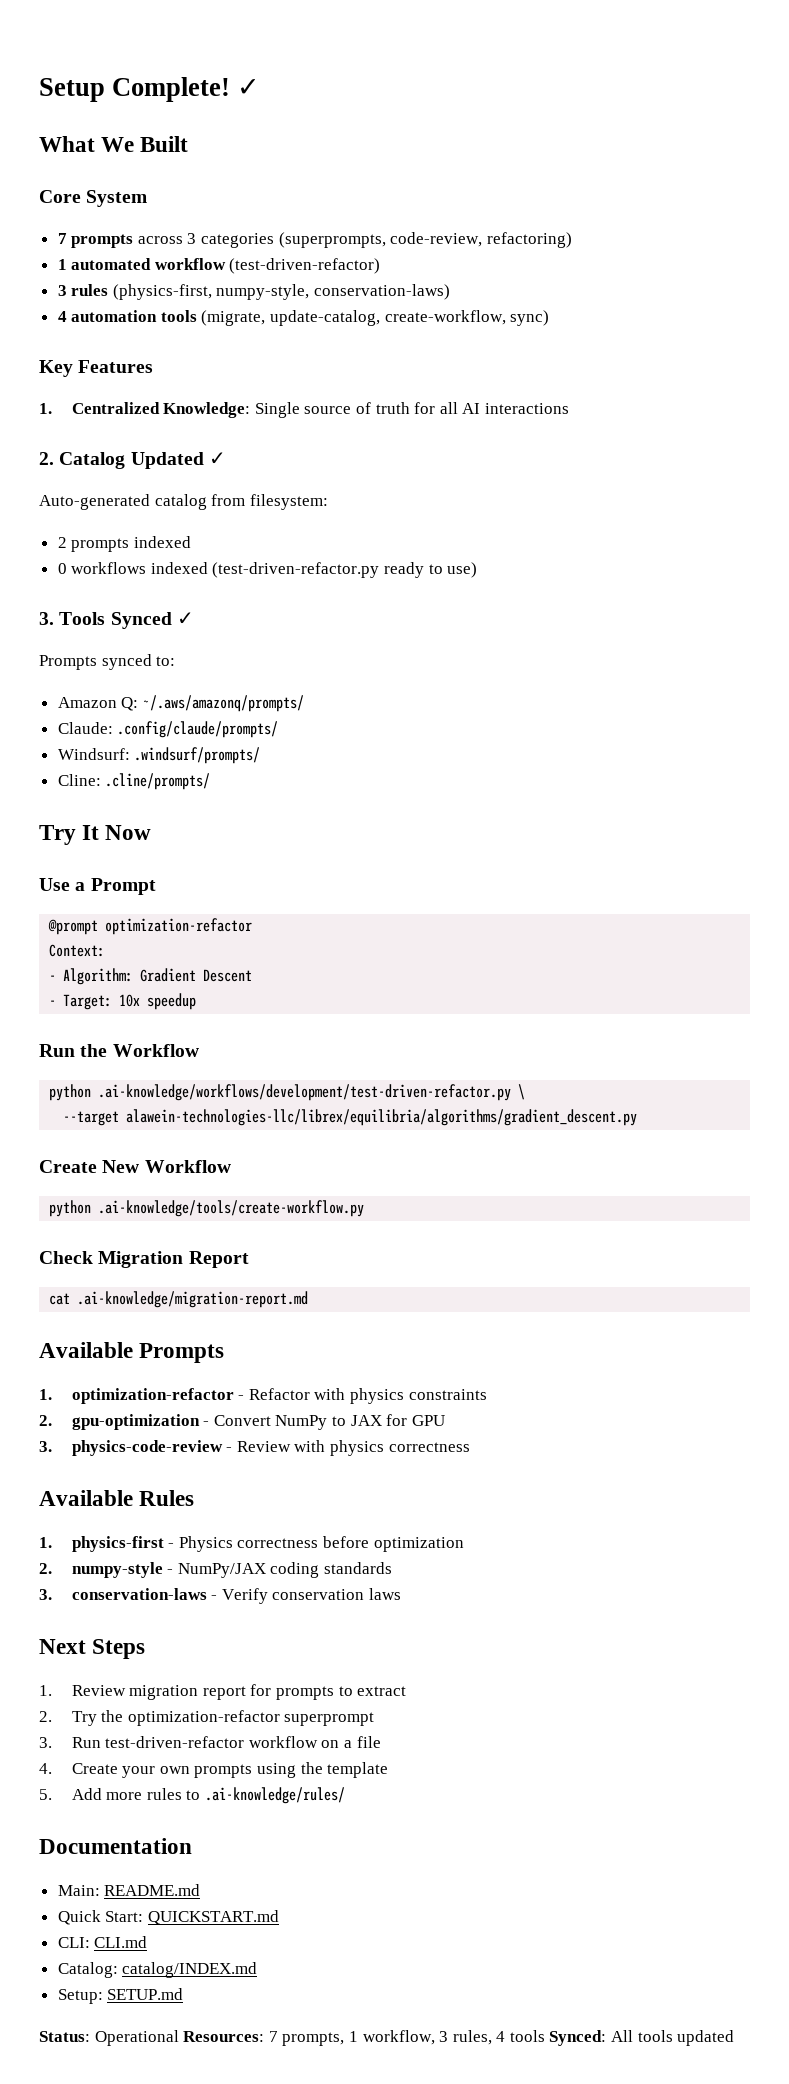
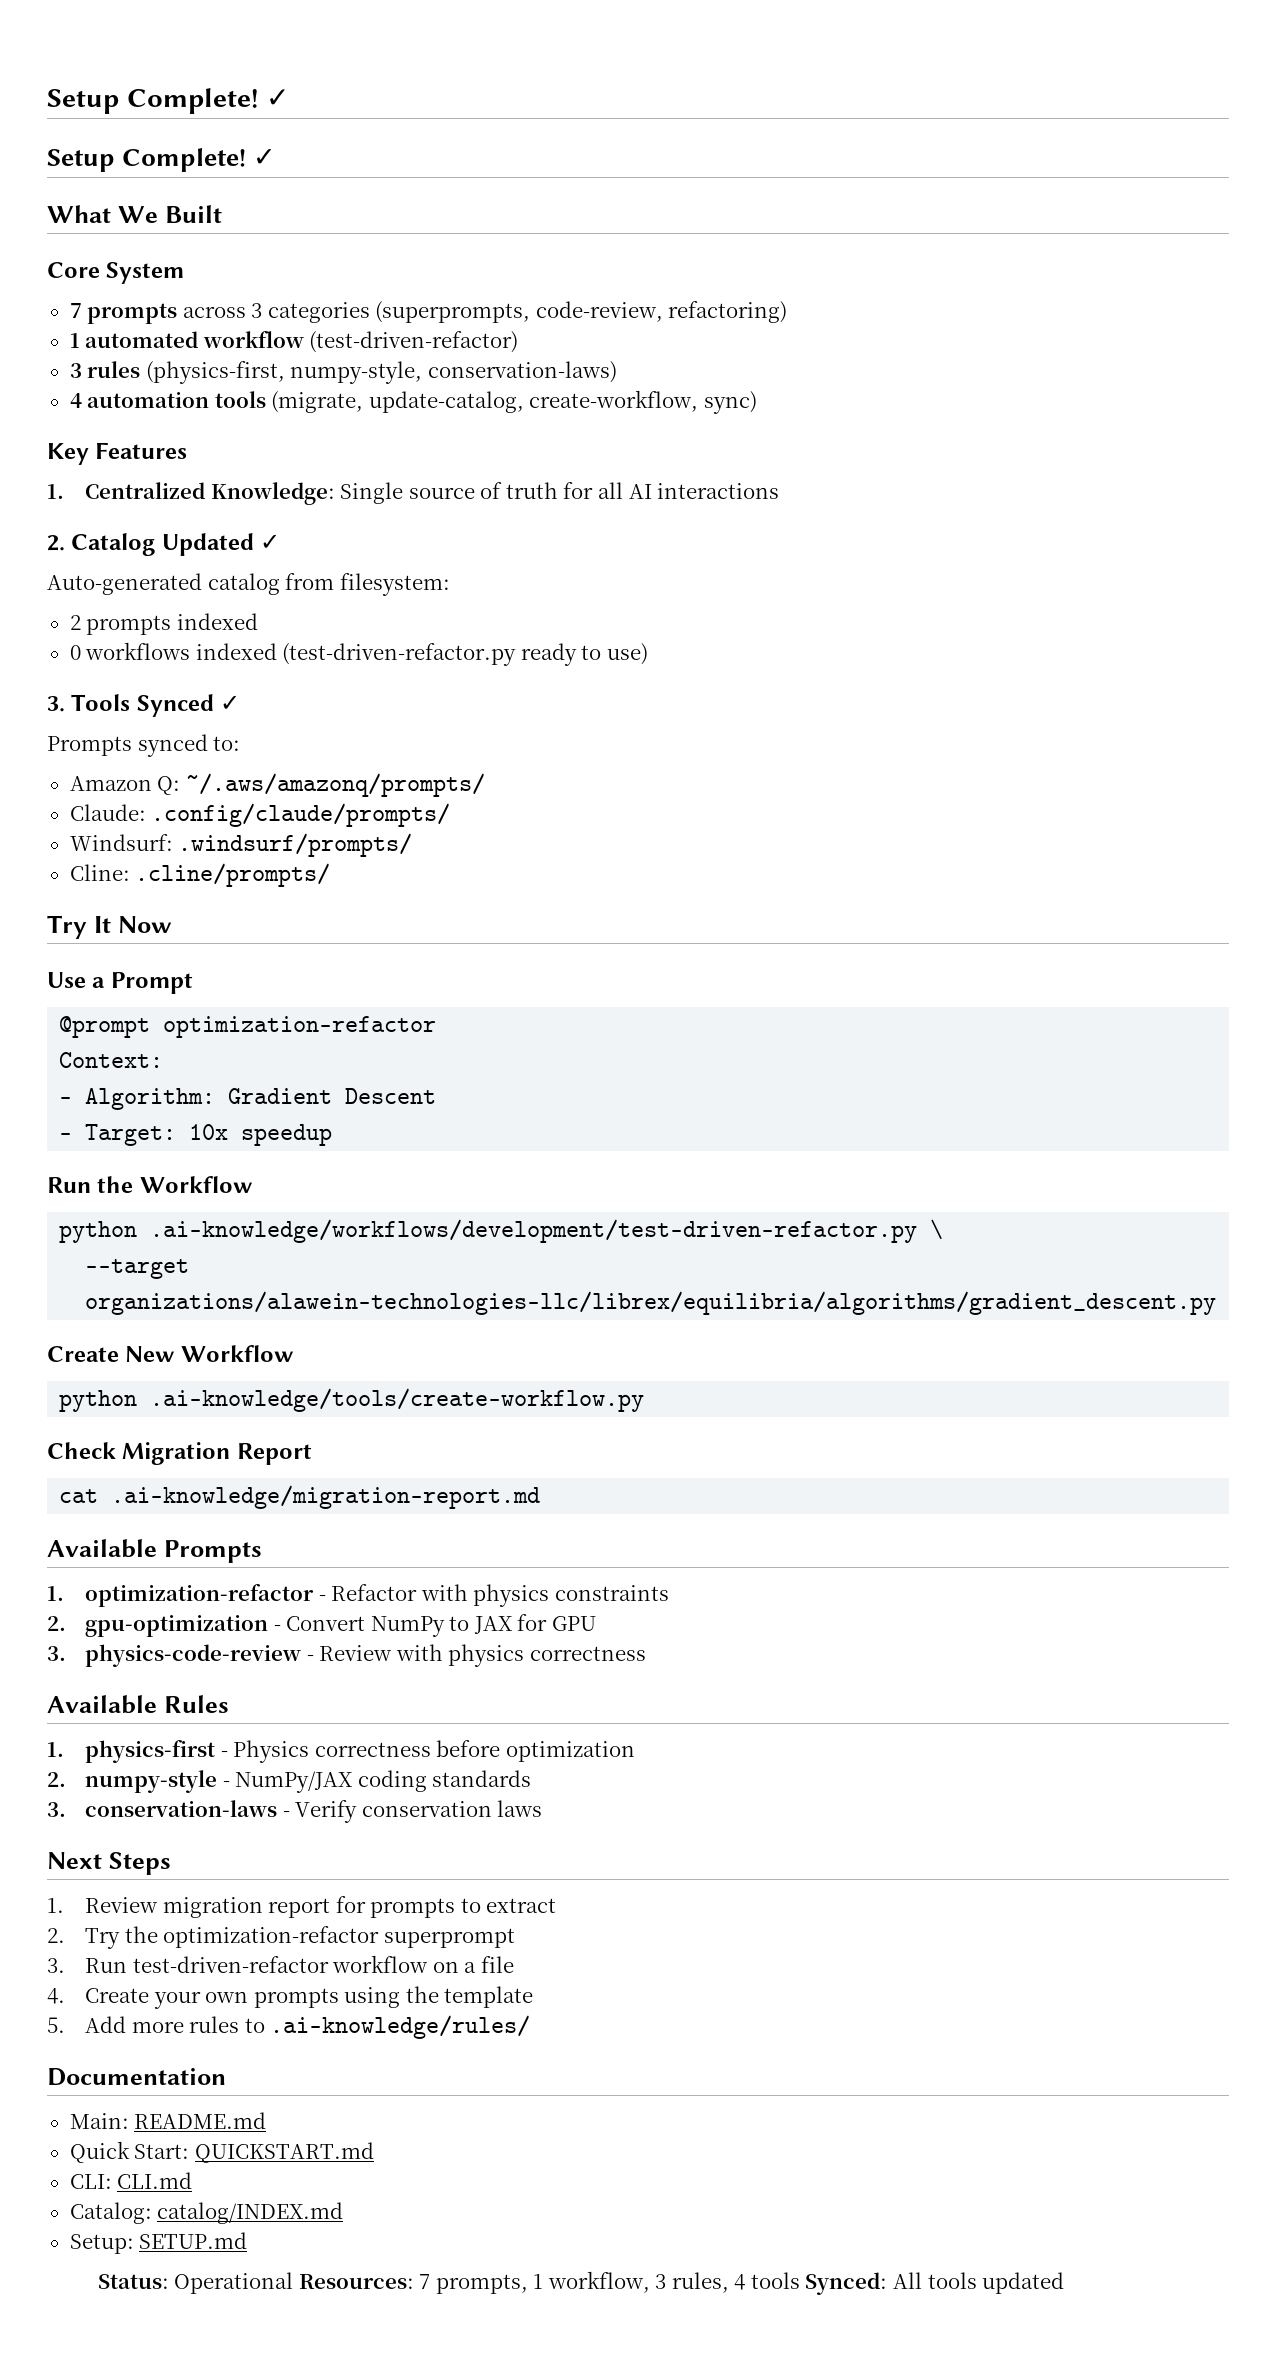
[39,77,261,102] Setup Complete! ✓ -> [47,88,290,114] [47,148,277,172] Setup Complete! ✓ // Setup Complete! ✓
[126,1109,638,1126] alawein-technologies-llc/librex/equilibria/algorithms/gradient_descent.py -> [85,1291,1217,1315] organizations/alawein-technologies-llc/librex/equilibria/algorithms/gradient_descent.py

